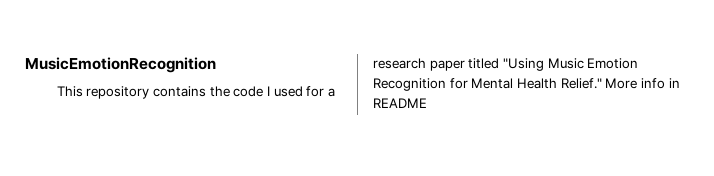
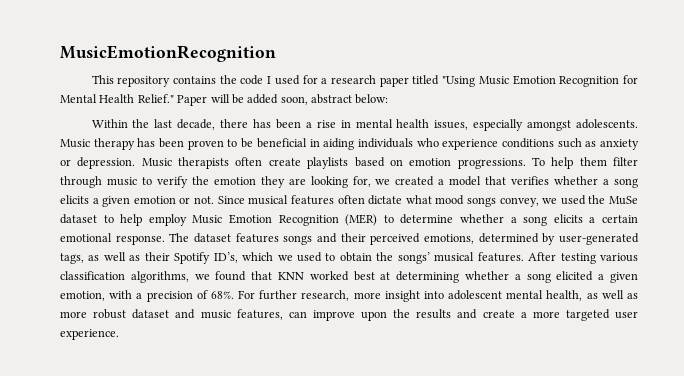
[605,78,680,89] [373,98,427,108] More info in README -> [177,94,389,106] [91,119,638,131] [60,138,639,150] [60,157,638,169] [60,176,639,188] [60,195,638,207] [60,214,639,226] [60,233,639,245] [60,252,639,264] [60,271,638,283] [60,290,638,302] [60,309,638,321] [60,329,119,340] Paper will be added soon, abstract below: // Within the last decade, there has been a rise in mental health issues, especially amongst adolescents. Music therapy has been proven to be beneficial in aiding individuals who experience conditions such as anxiety or depression. Music therapists often create playlists based on emotion progressions. To help them filter through music to verify the emotion they are looking for, we created a model that verifies whether a song elicits a given emotion or not. Since musical features often dictate what mood songs convey, we used the MuSe dataset to help employ Music Emotion Recognition (MER) to determine whether a song elicits a certain emotional response. The dataset features songs and their perceived emotions, determined by user-generated tags, as well as their Spotify ID’s, which we used to obtain the songs’ musical features. After testing various classification algorithms, we found that KNN worked best at determining whether a song elicited a given emotion, with a precision of 68%. For further research, more insight into adolescent mental health, as well as more robust dataset and music features, can improve upon the results and create a more targeted user experience.

